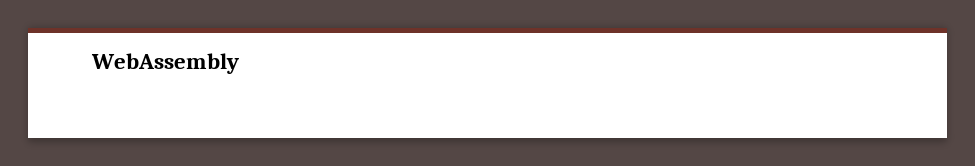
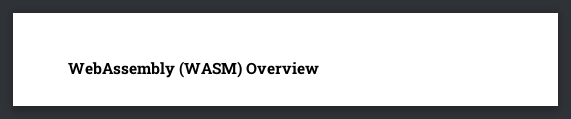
(239, 63) none -> [179,61,320,78] (WASM) Overview

